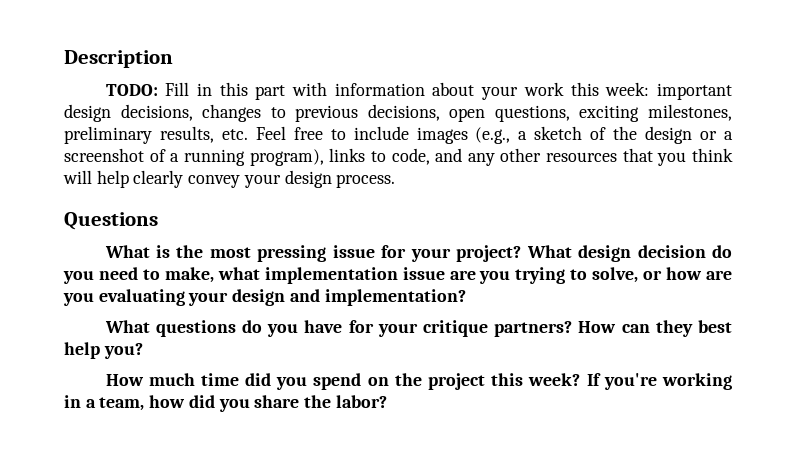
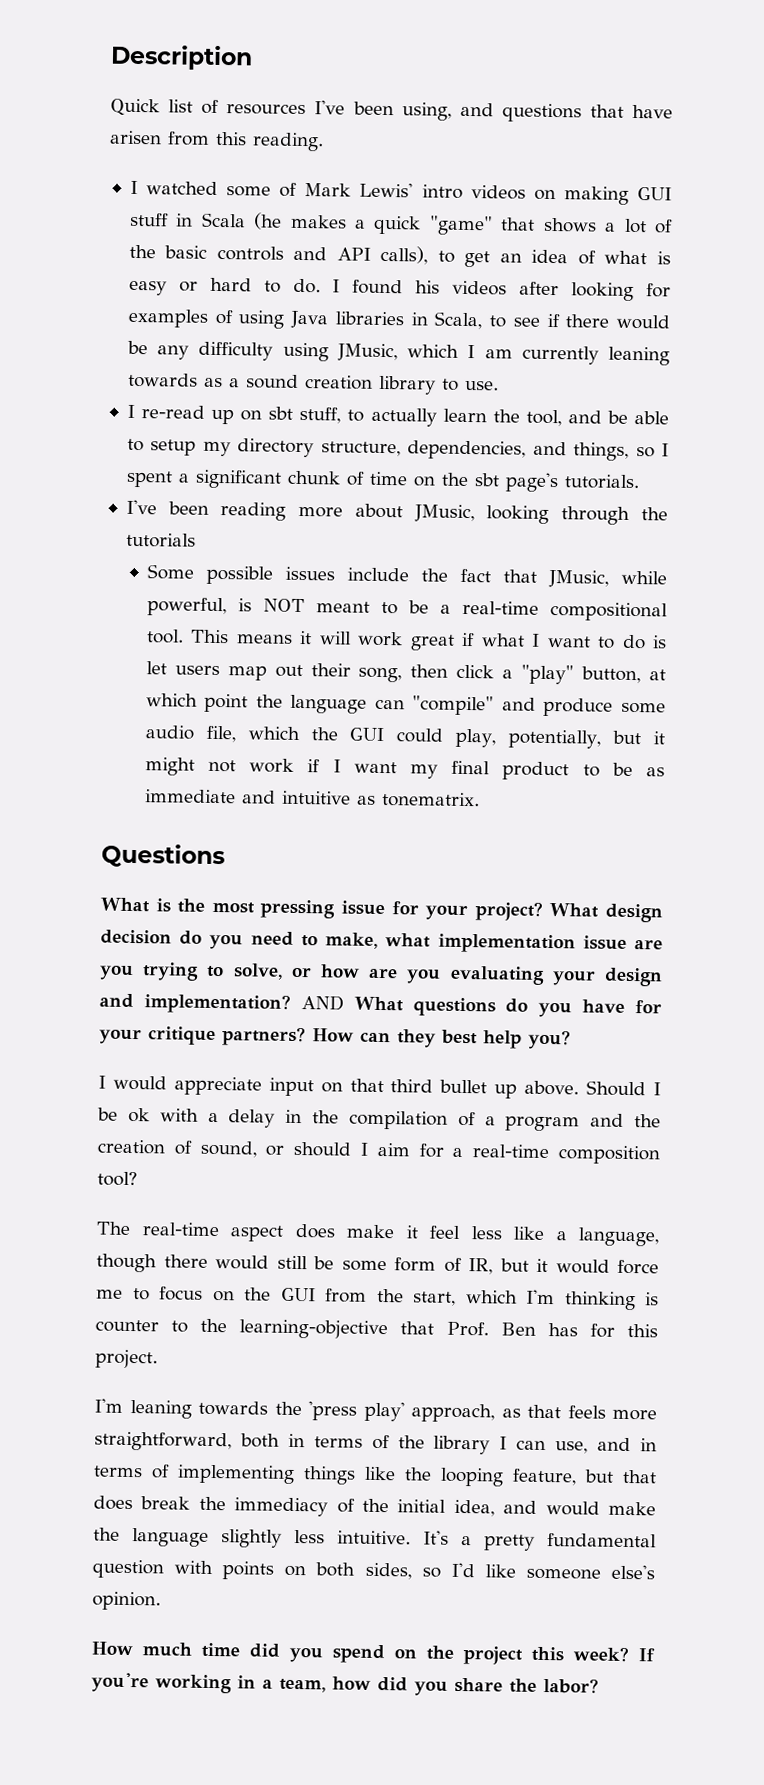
[105,82,733,100] [64,104,732,122] [64,126,733,144] [64,148,733,166] [63,170,396,188] TODO: Fill in this part with information about your work this week: important design decisions, changes to previous decisions, open questions, exciting milestones, preliminary results, etc. Feel free to include images (e.g., a sketch of the design or a screenshot of a running program), links to code, and any other resources that you think will help clearly convey your design process. -> [110,98,674,123] [109,130,324,152] [129,180,673,205] [129,212,673,236] [128,244,671,268] [128,277,672,301] [127,308,671,330] [126,340,671,366] [127,372,499,395] [126,404,670,427] [126,438,669,461] [125,469,640,493] [125,499,668,525] [125,532,196,548] [146,564,668,588] [146,597,669,622] [145,629,668,651] [145,661,667,685] [145,693,667,717] [144,725,666,749] [144,757,665,781] [144,789,480,808] Quick list of resources I've been using, and questions that have arisen from this reading. // I watched some of Mark Lewis' intro videos on making GUI stuff in Scala (he makes a quick "game" that shows a lot of the basic controls and API calls), to get an idea of what is easy or hard to do. I found his videos after looking for examples of using Java libraries in Scala, to see if there would be any difficulty using JMusic, which I am currently leaning towards as a sound creation library to use. // I re-read up on sbt stuff, to actually learn the tool, and be able to setup my directory structure, dependencies, and things, so I spent a significant chunk of time on the sbt page's tutorials. // I've been reading more about JMusic, looking through the tutorials // Some possible issues include the fact that JMusic, while powerful, is NOT meant to be a real-time compositional tool. This means it will work great if what I want to do is let users map out their song, then click a "play" button, at which point the language can "compile" and produce some audio file, which the GUI could play, potentially, but it might not work if I want my final product to be as immediate and intuitive as tonematrix.
(466, 297) // -> [300,995,344,1011] AND
(143, 351) none -> [98,1075,662,1099] [97,1107,661,1132] [97,1139,660,1165] [97,1171,138,1187] [96,1221,659,1247] [96,1253,659,1275] [96,1286,659,1311] [95,1318,658,1340] [95,1349,158,1369] [94,1398,657,1423] [94,1431,658,1455] [93,1464,657,1487] [93,1495,656,1517] [93,1527,657,1551] [92,1559,656,1580] [92,1591,161,1611] // I would appreciate input on that third bullet up above. Should I be ok with a delay in the compilation of a program and the creation of sound, or should I aim for a real-time composition tool? // The real-time aspect does make it feel less like a language, though there would still be some form of IR, but it would force me to focus on the GUI from the start, which I'm thinking is counter to the learning-objective that Prof. Ben has for this project. // I'm leaning towards the 'press play' approach, as that feels more straightforward, both in terms of the library I can use, and in terms of implementing things like the looping feature, but that does break the immediacy of the initial idea, and would make the language slightly less intuitive. It's a pretty fundamental question with points on both sides, so I'd like someone else's opinion.

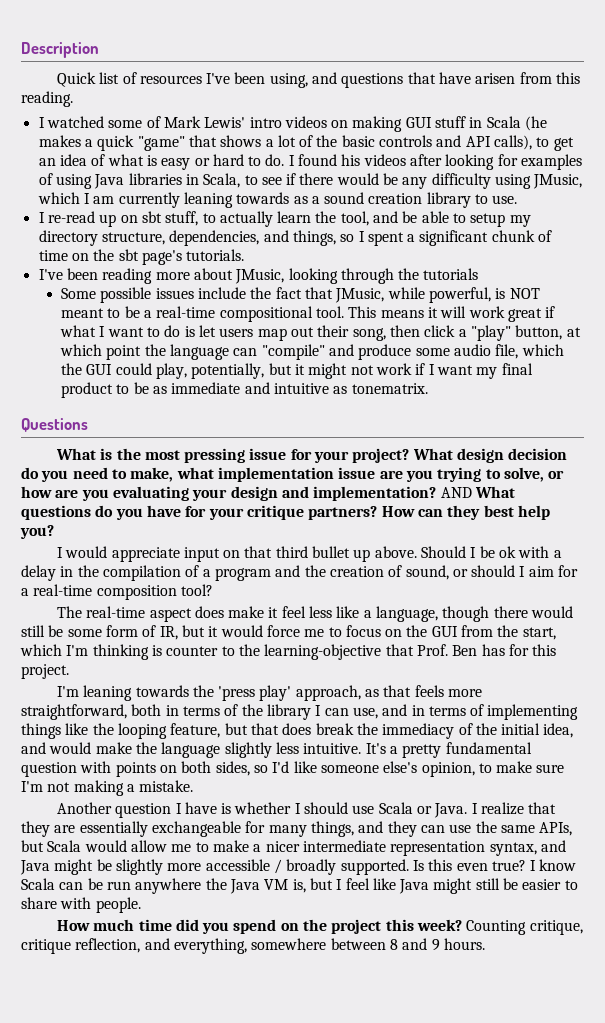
[92,1591,161,1611] opinion. -> [421,761,565,777] [21,780,194,796] [56,802,557,818] [21,821,573,837] [21,840,566,856] [20,859,577,875] [21,878,578,894] [21,897,141,913] opinion, to make sure I'm not making a mistake. // Another question I have is whether I should use Scala or Java. I realize that they are essentially exchangeable for many things, and they can use the same APIs, but Scala would allow me to make a nicer intermediate representation syntax, and Java might be slightly more accessible / broadly supported. Is this even true? I know Scala can be run anywhere the Java VM is, but I feel like Java might still be easier to share with people.
[638,1648,655,1662] [91,1672,599,1696] If you're working in a team, how did you share the labor? -> [466,920,583,935] [21,938,485,954] Counting critique, critique reflection, and everything, somewhere between 8 and 9 hours.

